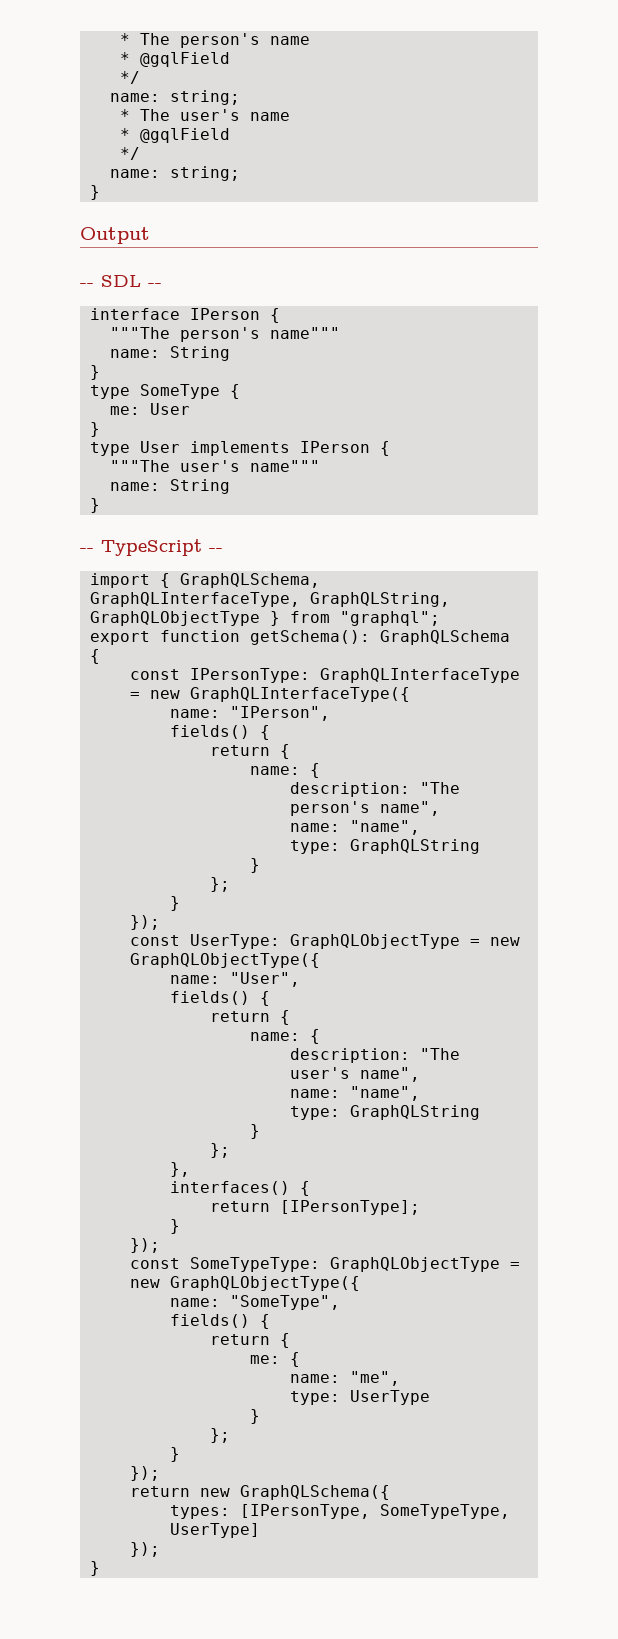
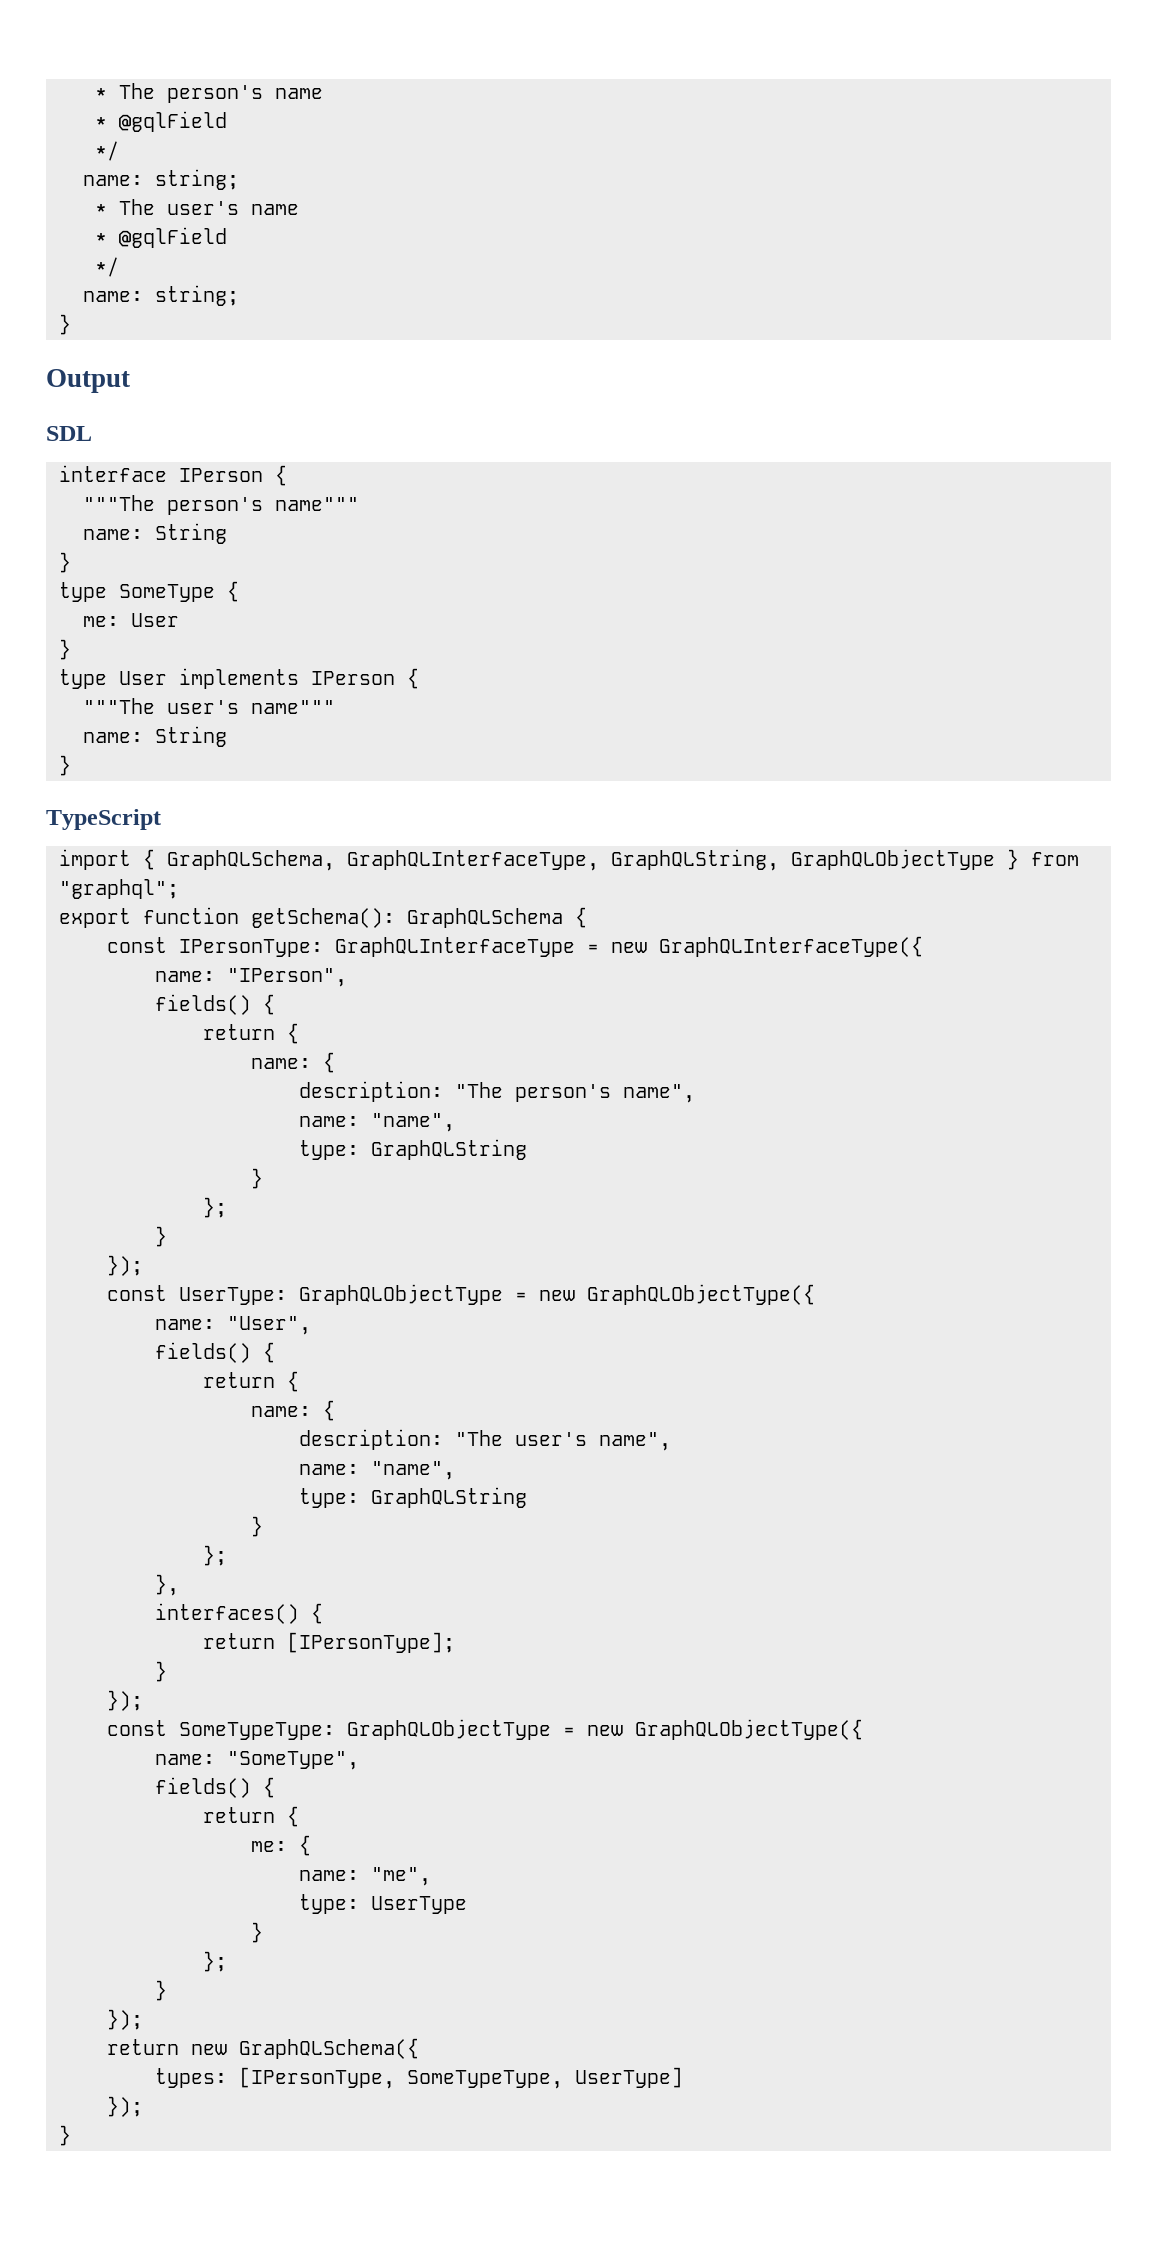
[80,283,94,287] -- -> (130, 381) none
[148,283,162,287] -- -> (92, 433) none
[80,548,94,552] -- -> (71, 765) none
[209,548,223,552] -- -> (161, 819) none

